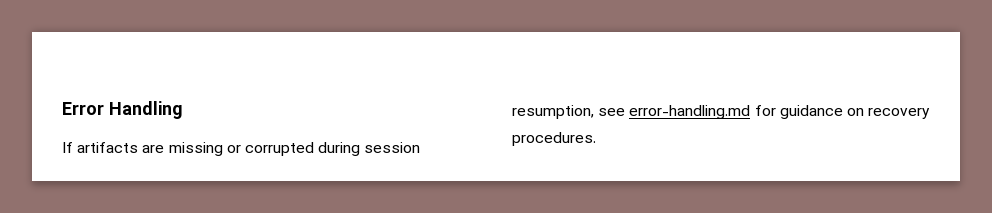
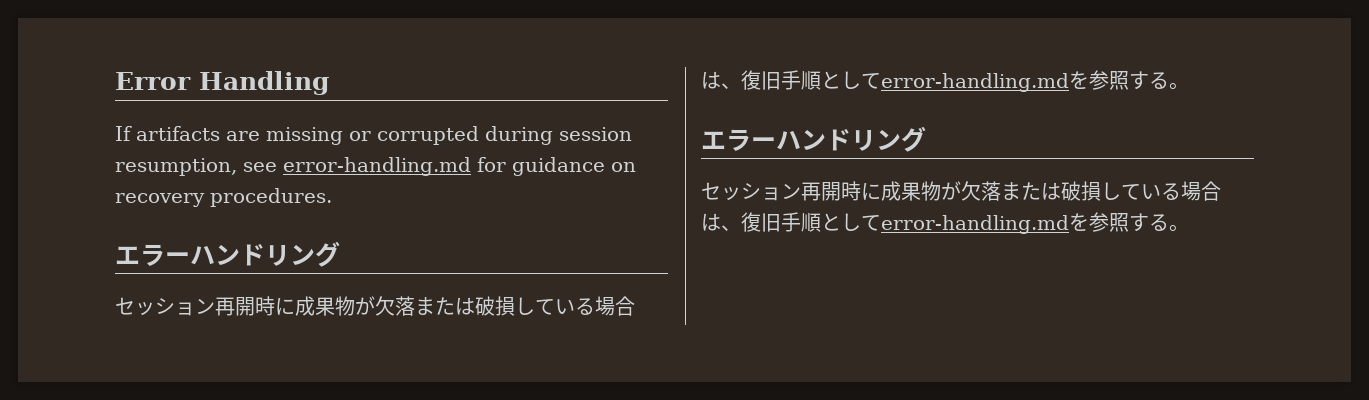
(596, 139) none -> [115,241,340,267] [115,296,635,316] [701,70,1189,92] [701,126,926,152] [701,181,1221,201] [701,212,1189,234] // エラーハンドリング // セッション再開時に成果物が欠落または破損している場合は、復旧手順としてerror-handling.mdを参照する。 // エラーハンドリング // セッション再開時に成果物が欠落または破損している場合は、復旧手順としてerror-handling.mdを参照する。

